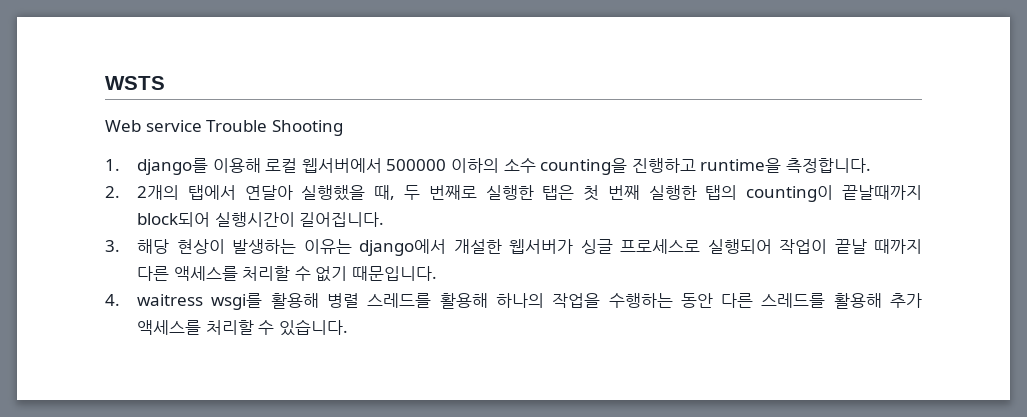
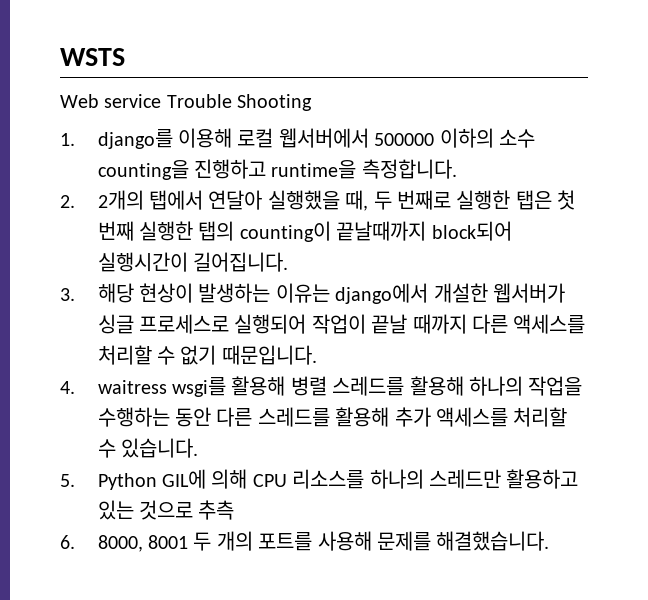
(348, 327) none -> [60,469,579,490] [97,500,235,520] [60,531,550,552] // 5. Python GIL에 의해 CPU 리소스를 하나의 스레드만 활용하고 있는 것으로 추측 // 6. 8000, 8001 두 개의 포트를 사용해 문제를 해결했습니다.

